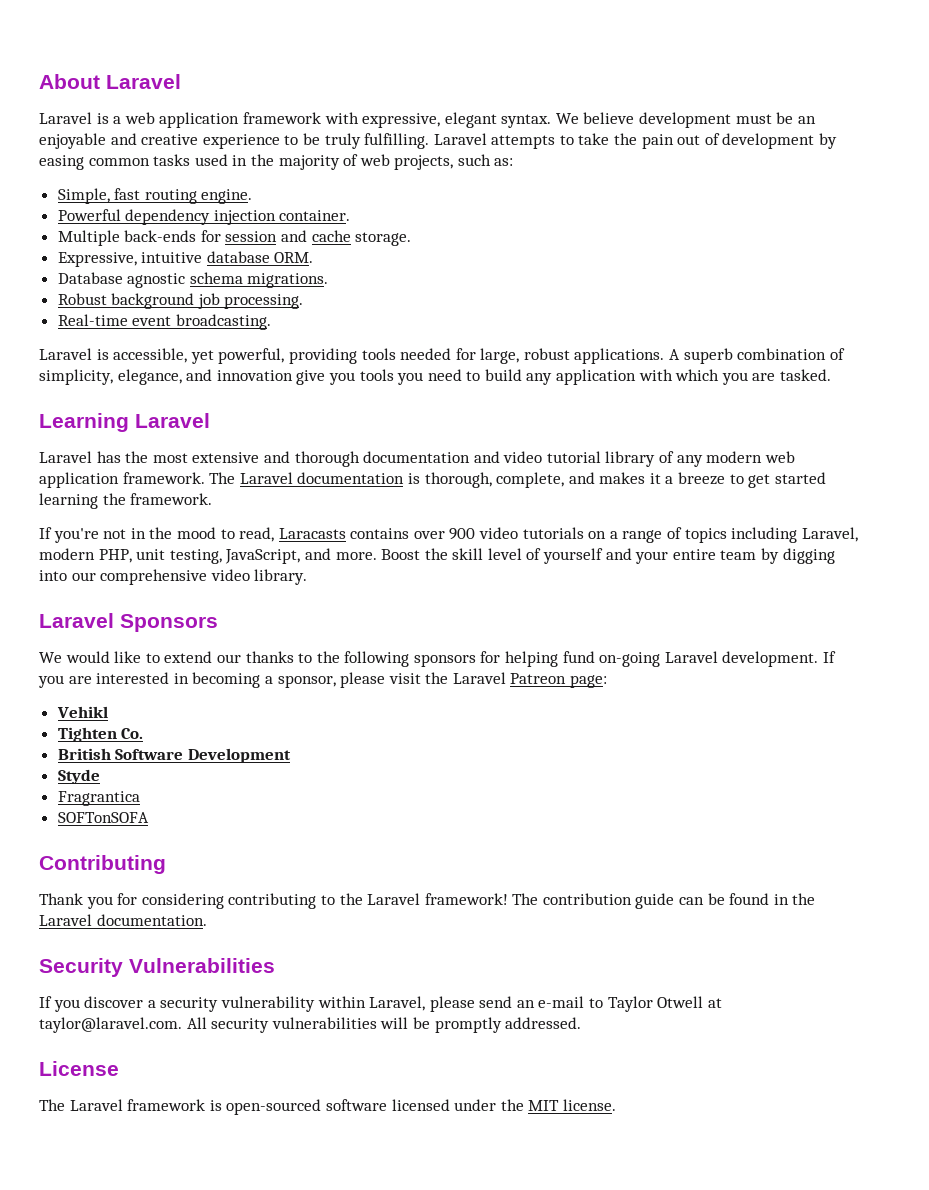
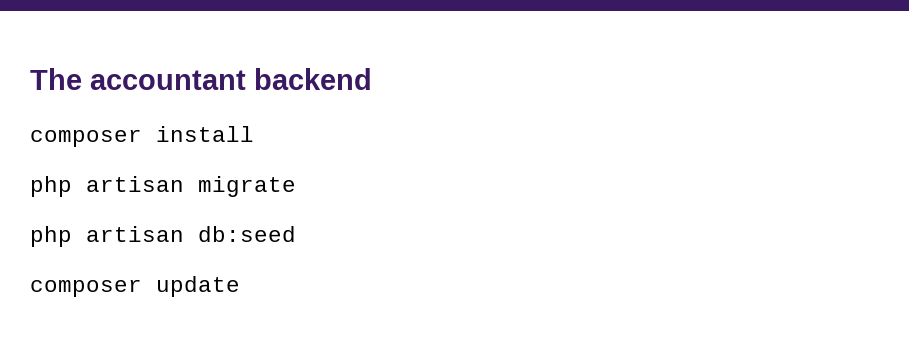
[39,74,181,89] [39,112,816,128] [39,133,838,149] [39,154,514,170] [57,188,253,204] [57,209,351,225] [57,230,412,246] [57,251,314,267] [57,272,329,288] [57,293,304,309] [57,314,271,330] [39,348,845,364] [39,369,832,385] [39,413,210,432] [39,451,795,467] [39,472,826,488] [39,493,213,509] [39,527,858,543] [39,548,835,564] [39,569,308,585] [39,613,218,632] [39,651,837,667] [38,672,608,688] [56,706,108,718] [57,727,144,742] [57,748,291,763] [57,769,100,784] [57,791,140,806] [57,812,149,823] [39,855,166,874] [39,893,816,909] [39,914,207,926] [39,958,275,977] [39,996,722,1012] [39,1017,582,1033] [39,1061,119,1076] [39,1099,616,1115] About Laravel // Laravel is a web application framework with expressive, elegant syntax. We believe development must be an enjoyable and creative experience to be truly fulfilling. Laravel attempts to take the pain out of development by easing common tasks used in the majority of web projects, such as: // Simple, fast routing engine. // Powerful dependency injection container. // Multiple back-ends for session and cache storage. // Expressive, intuitive database ORM. // Database agnostic schema migrations. // Robust background job processing. // Real-time event broadcasting. // Laravel is accessible, yet powerful, providing tools needed for large, robust applications. A superb combination of simplicity, elegance, and innovation give you tools you need to build any application with which you are tasked. // Learning Laravel // Laravel has the most extensive and thorough documentation and video tutorial library of any modern web application framework. The Laravel documentation is thorough, complete, and makes it a breeze to get started learning the framework. // If you're not in the mood to read, Laracasts contains over 900 video tutorials on a range of topics including Laravel, modern PHP, unit testing, JavaScript, and more. Boost the skill level of yourself and your entire team by digging into our comprehensive video library. // Laravel Sponsors // We would like to extend our thanks to the following sponsors for helping fund on-going Laravel development. If you are interested in becoming a sponsor, please visit the Laravel Patreon page: // Vehikl // Tighten Co. // British Software Development // Styde // Fragrantica // SOFTonSOFA // Contributing // Thank you for considering contributing to the Laravel framework! The contribution guide can be found in the Laravel documentation. // Security Vulnerabilities // If you discover a security vulnerability within Laravel, please send an e-mail to Taylor Otwell at taylor@laravel.com. All security vulnerabilities will be promptly addressed. // License // The Laravel framework is open-sourced software licensed under the MIT license. -> [30,68,372,90] [30,126,254,147] [30,176,296,197] [30,226,296,247] [30,276,240,297] The accountant backend // composer install // php artisan migrate // php artisan db:seed // composer update

